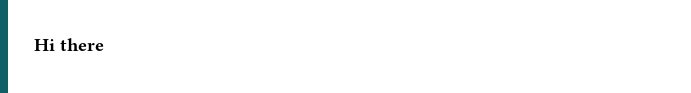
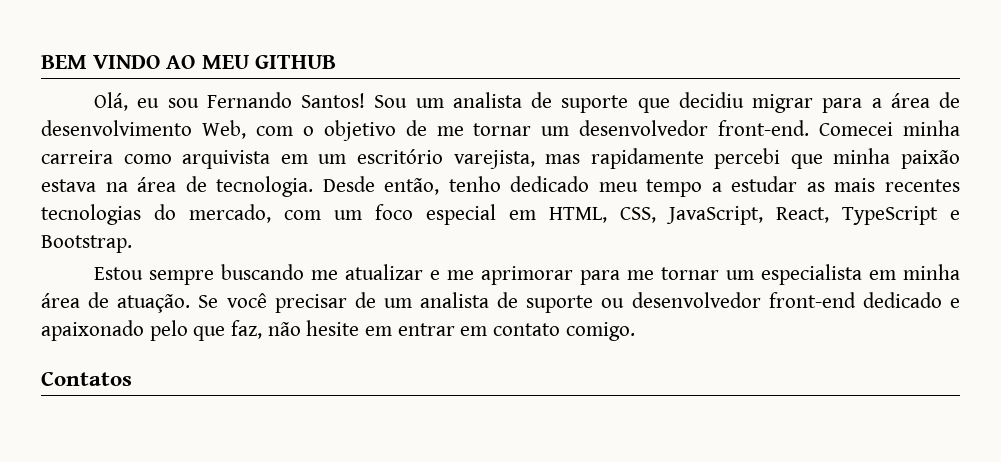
[34,38,104,51] Hi there -> [41,55,336,69] [94,92,960,113] [41,120,960,141] [41,148,961,169] [41,176,960,197] [41,204,960,225] [41,235,132,253] [94,264,960,285] [41,292,960,313] [41,320,635,341] [41,371,132,386] BEM VINDO AO MEU GITHUB // Olá, eu sou Fernando Santos! Sou um analista de suporte que decidiu migrar para a área de desenvolvimento Web, com o objetivo de me tornar um desenvolvedor front-end. Comecei minha carreira como arquivista em um escritório varejista, mas rapidamente percebi que minha paixão estava na área de tecnologia. Desde então, tenho dedicado meu tempo a estudar as mais recentes tecnologias do mercado, com um foco especial em HTML, CSS, JavaScript, React, TypeScript e Bootstrap. // Estou sempre buscando me atualizar e me aprimorar para me tornar um especialista em minha área de atuação. Se você precisar de um analista de suporte ou desenvolvedor front-end dedicado e apaixonado pelo que faz, não hesite em entrar em contato comigo. // Contatos

